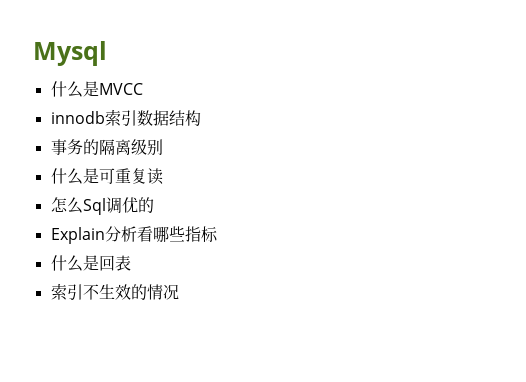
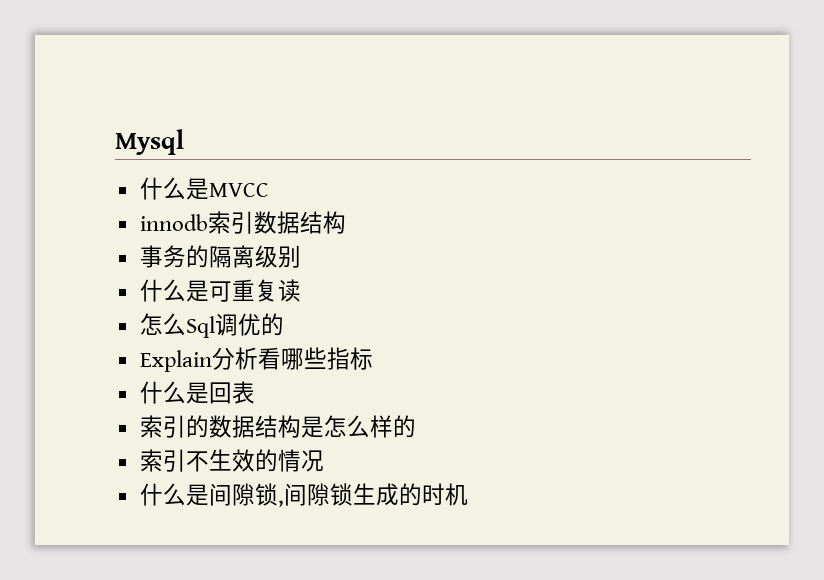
[82,284,179,300] 不生效的情况 -> [185,415,416,438] [139,449,324,472] [139,483,468,507] 的数据结构是怎么样的 // 索引不生效的情况 // 什么是间隙锁,间隙锁生成的时机

